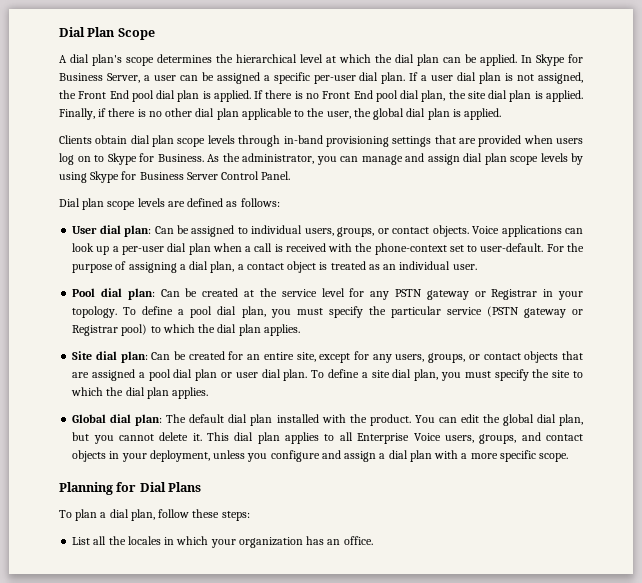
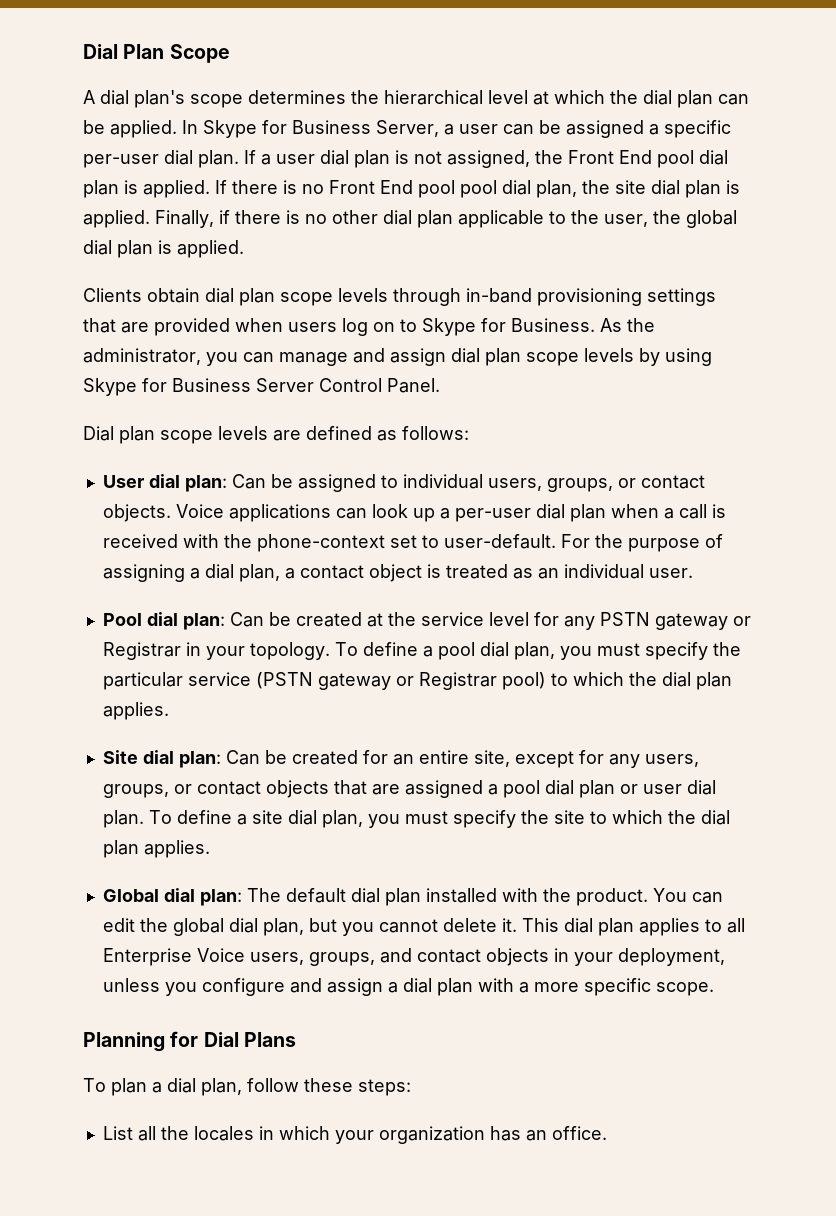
(398, 96) none -> [460,180,497,198] pool

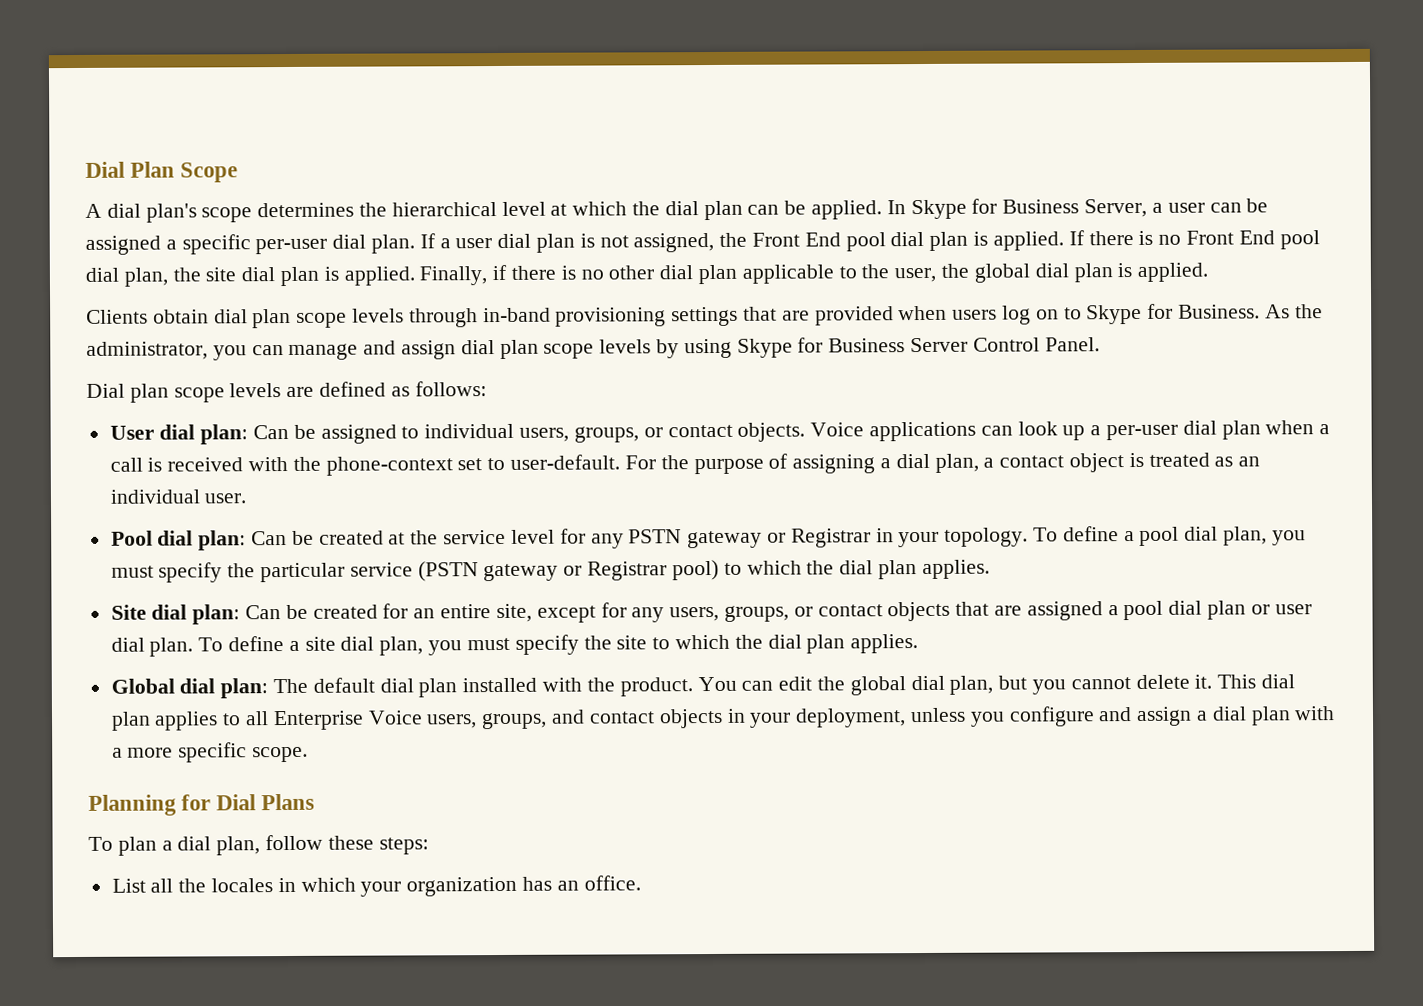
[460,180,497,198] pool -> (1320, 240) none

